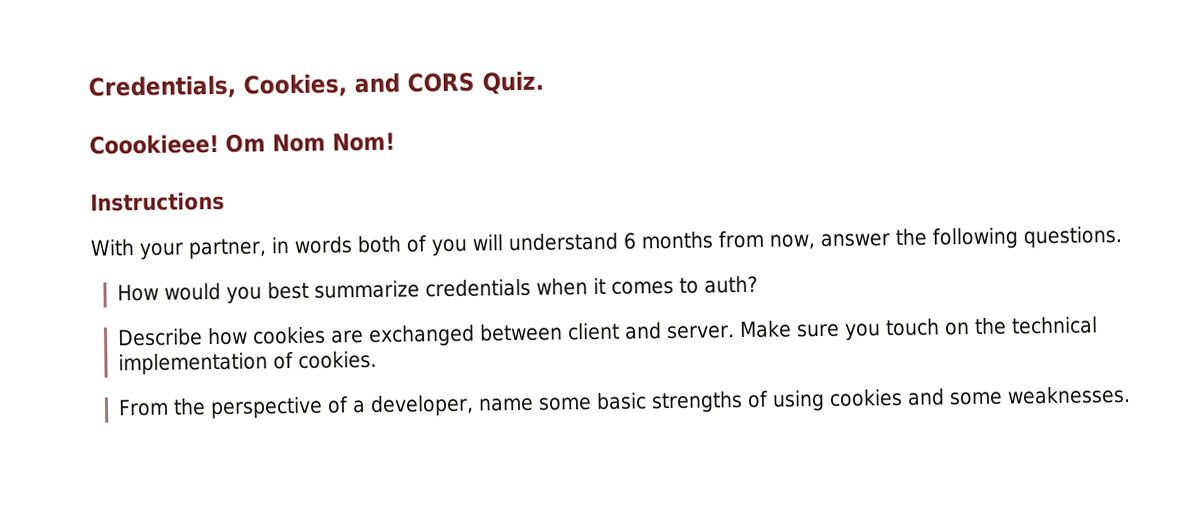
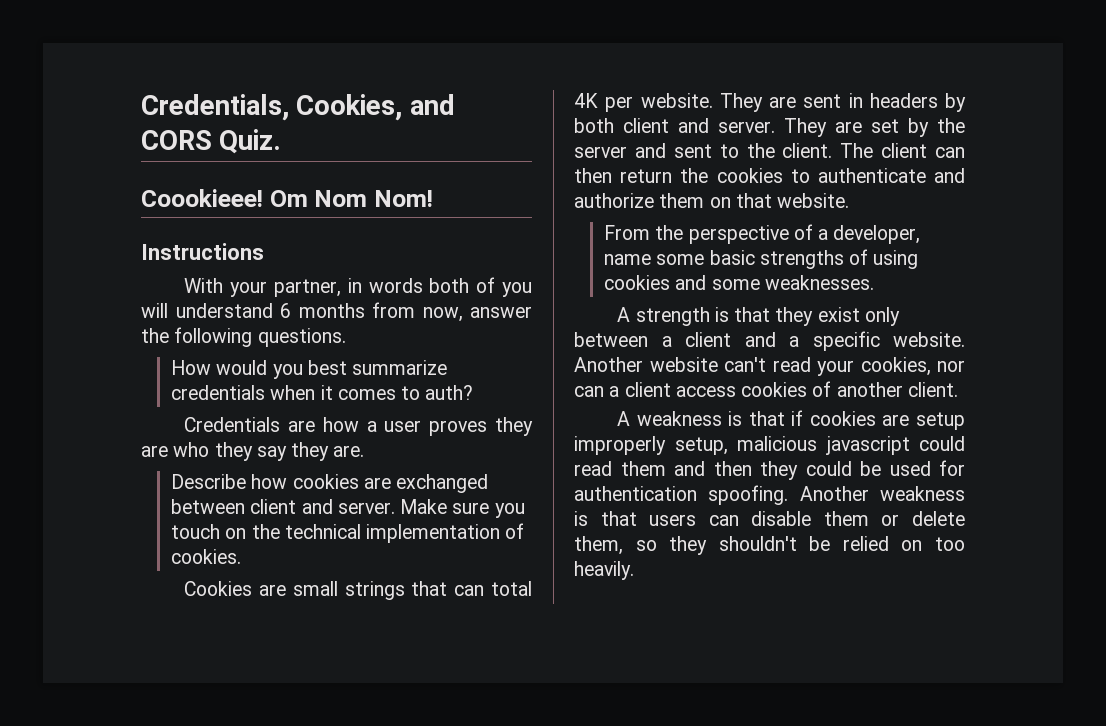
(759, 284) none -> [184,417,533,436] [141,442,365,461] // Credentials are how a user proves they are who they say they are.
(378, 359) none -> [184,581,532,600] [574,93,966,112] [574,118,965,137] [574,143,965,158] [574,168,965,183] [574,193,850,208] // Cookies are small strings that can total 4K per website. They are sent in headers by both client and server. They are set by the server and sent to the client. The client can then return the cookies to authenticate and authorize them on that website.
(1132, 395) none -> [617,307,900,326] [574,331,965,351] [574,357,965,376] [574,381,958,397] [617,410,965,430] [574,436,965,455] [574,460,965,480] [574,485,965,505] [574,511,965,526] [574,536,965,555] [574,561,634,580] // A strength is that they exist only between a client and a specific website. Another website can't read your cookies, nor can a client access cookies of another client. // A weakness is that if cookies are setup improperly setup, malicious javascript could read them and then they could be used for authentication spoofing. Another weakness is that users can disable them or delete them, so they shouldn't be relied on too heavily.

